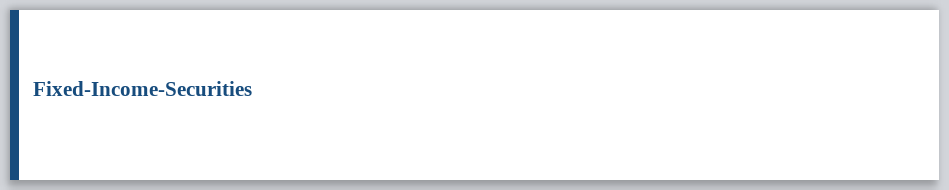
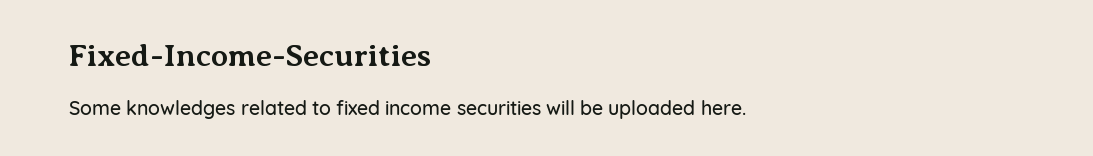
(252, 88) none -> [69,100,746,119] // Some knowledges related to fixed income securities will be uploaded here.

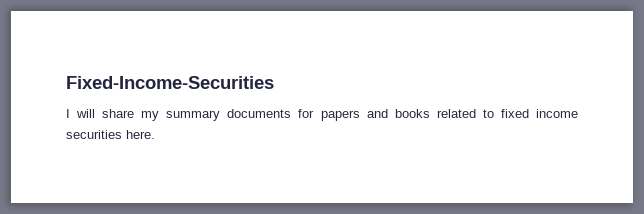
[69,100,236,119] Some knowledges -> [66,109,430,121] I will share my summary documents for papers and books
[545,100,696,119] will be uploaded -> (122, 134) none

